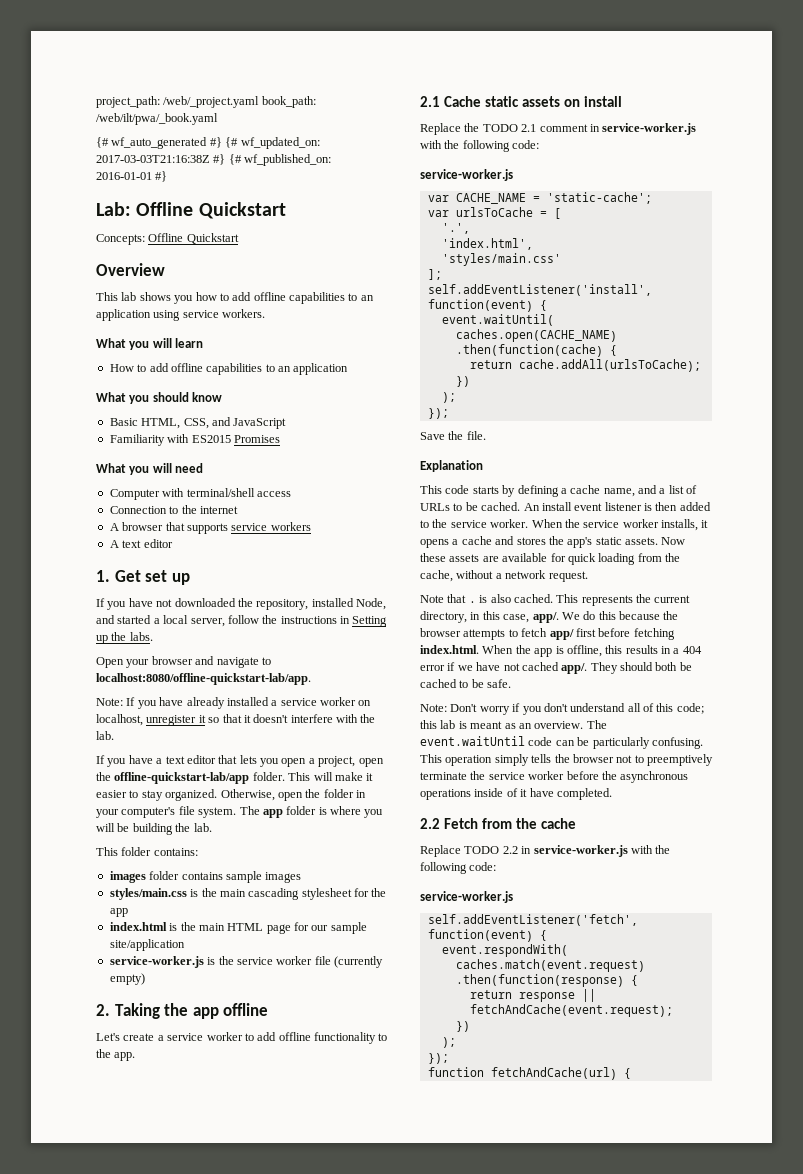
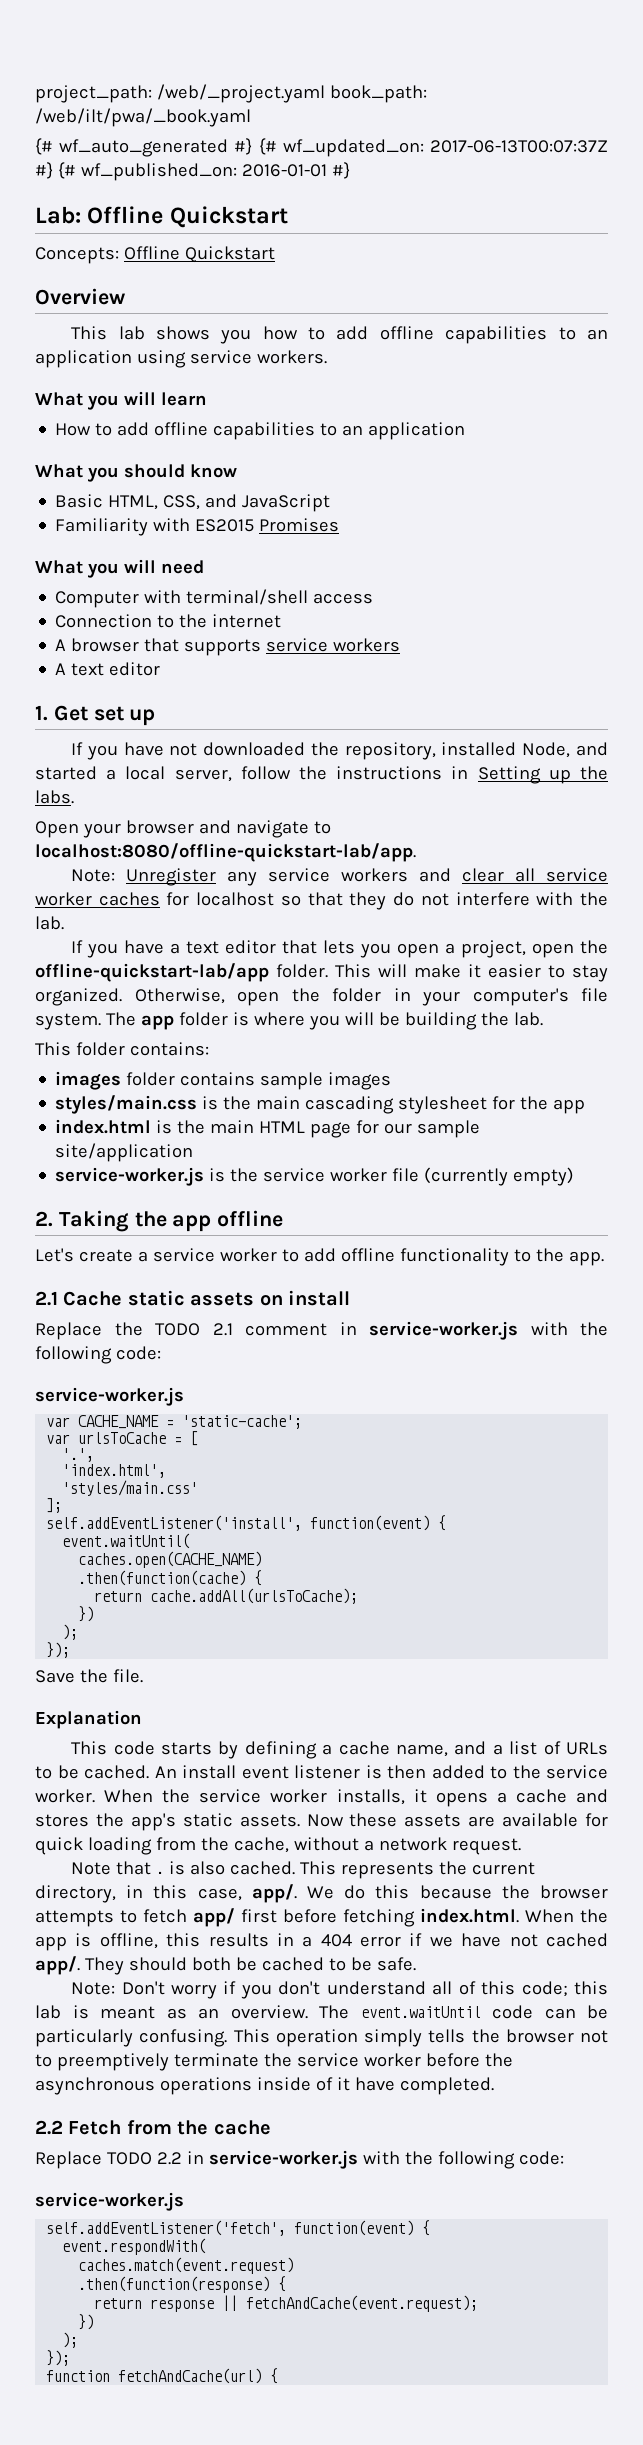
[96,155,210,163] 2017-03-03T21:16:38Z -> [429,140,608,153] 2017-06-13T00:07:37Z
[126,697,372,709] [96,714,289,726] If you have already installed a service worker on localhost, unregister it so that it doesn't -> [126,868,608,886] [35,892,449,910] Unregister any service workers and clear all service worker caches for localhost so that they do not

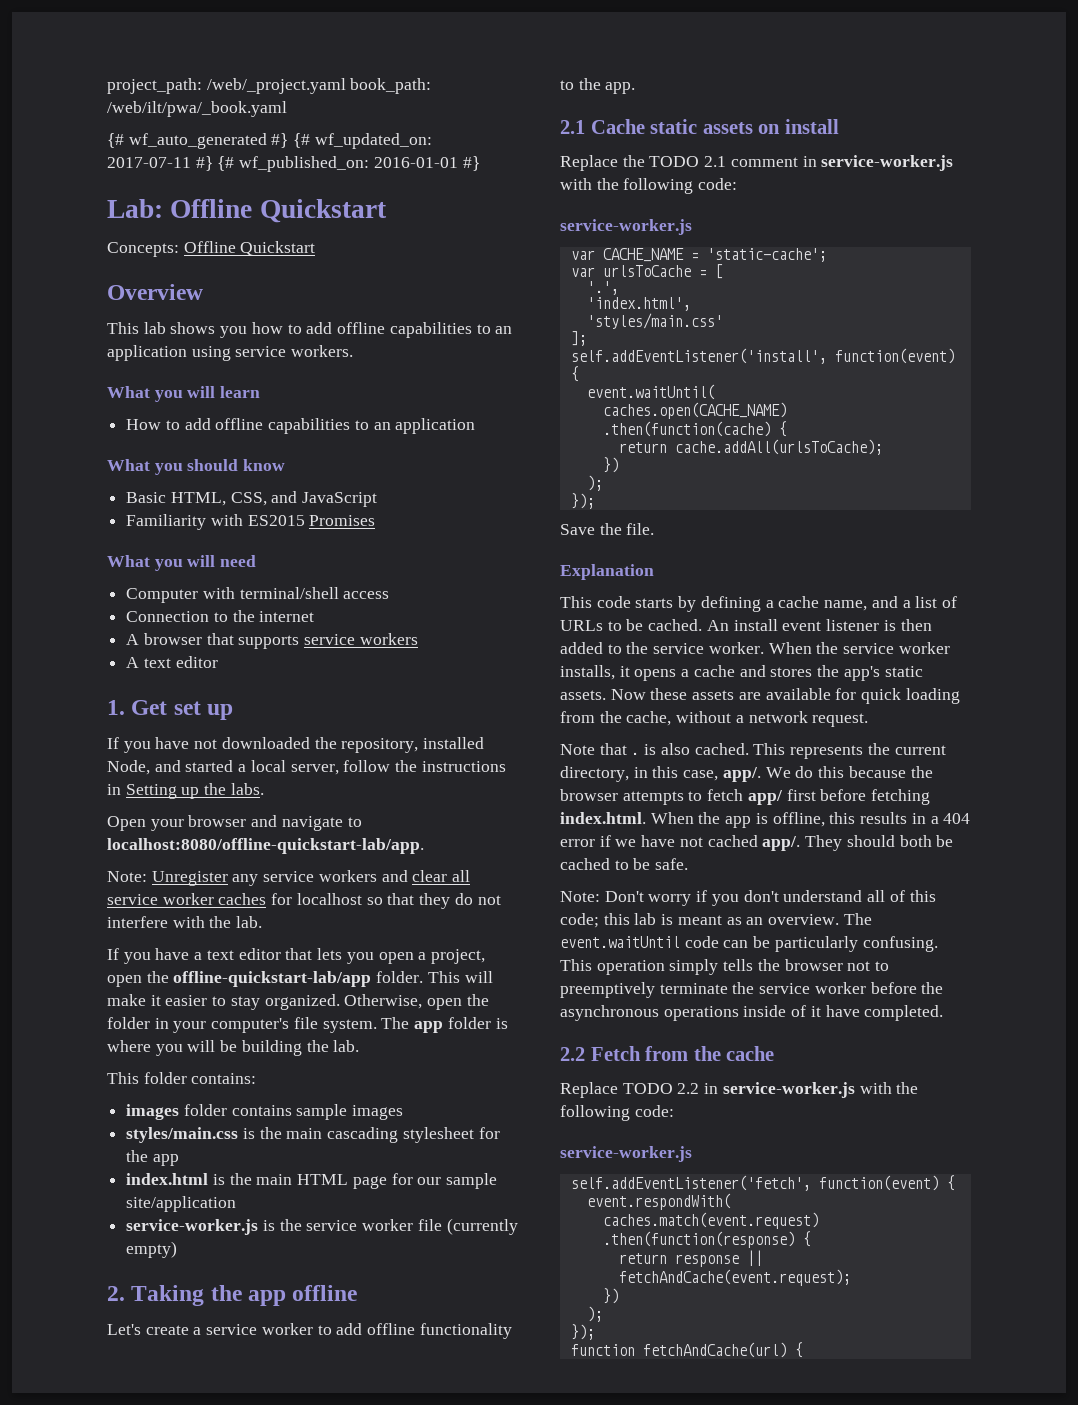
[429,140,608,153] 2017-06-13T00:07:37Z -> [107,157,191,168] 2017-07-11

